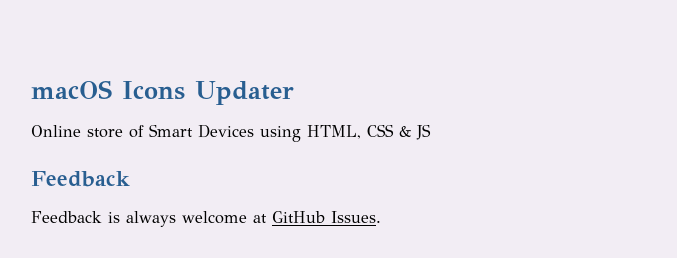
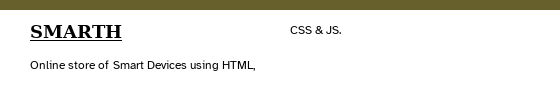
[31,80,294,105] macOS Icons Updater -> [30,25,122,38] SMARTH
[416,124,431,140] [31,171,130,187] [31,211,381,227] JS // Feedback // Feedback is always welcome at GitHub Issues. -> [326,26,342,34] JS.

